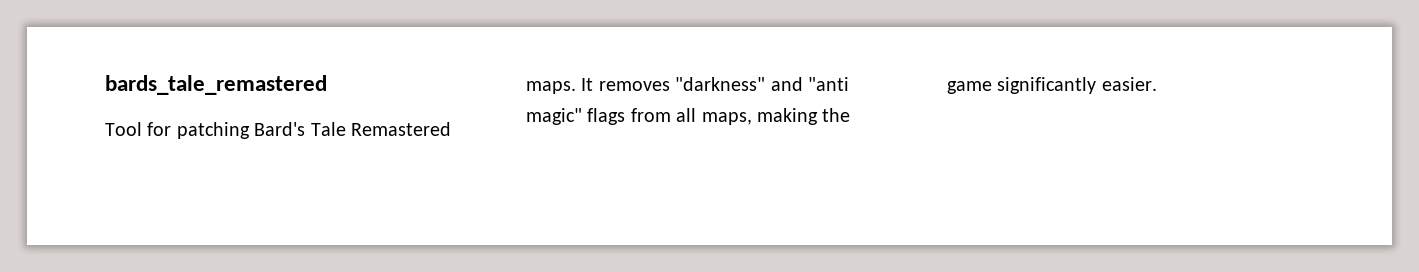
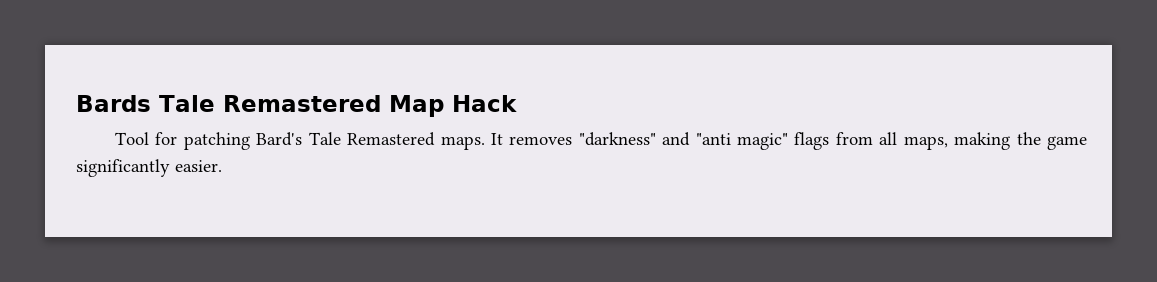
[105,75,327,95] bards_tale_remastered -> [76,95,517,117] Bards Tale Remastered Map Hack

